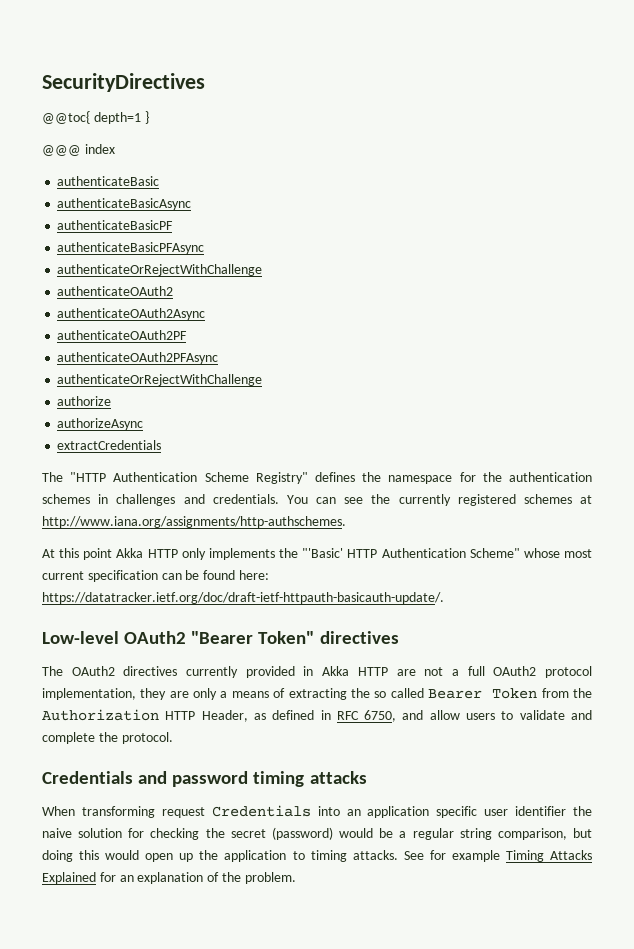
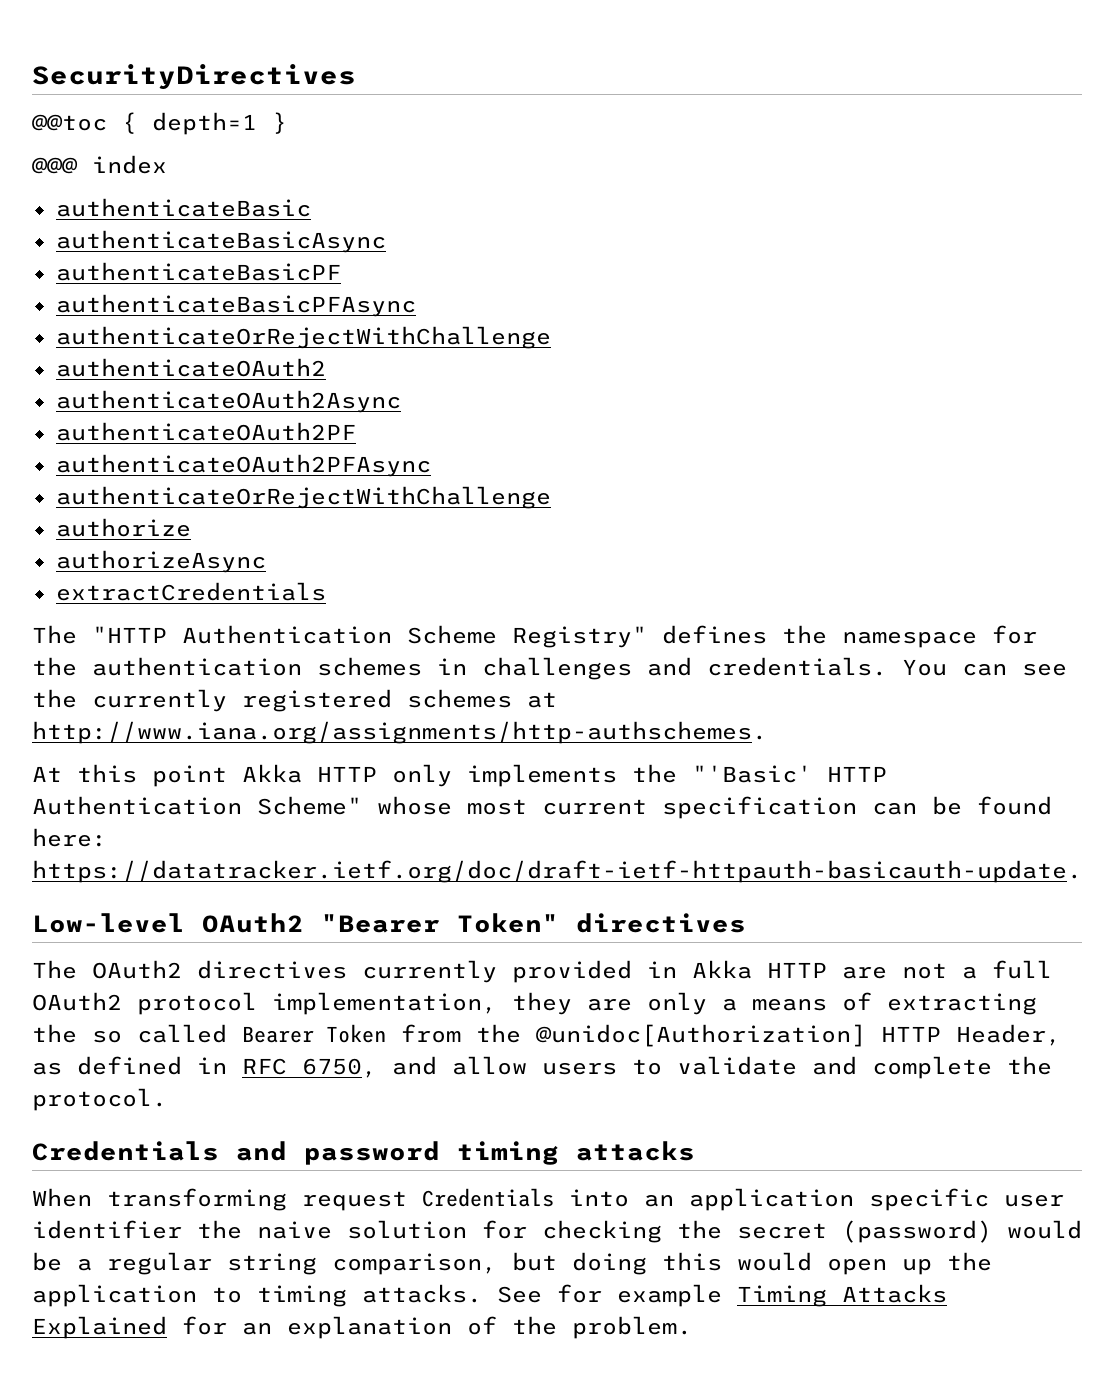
[42,111,90,124] @@toc{ -> [32,112,137,134] @@toc {
[42,592,444,604] https://datatracker.ietf.org/doc/draft-ietf-httpauth-basicauth-update/. -> [32,860,1082,883] https://datatracker.ietf.org/doc/draft-ietf-httpauth-basicauth-update.
[42,709,159,721] Authorization -> [536,1024,866,1047] @unidoc[Authorization]

